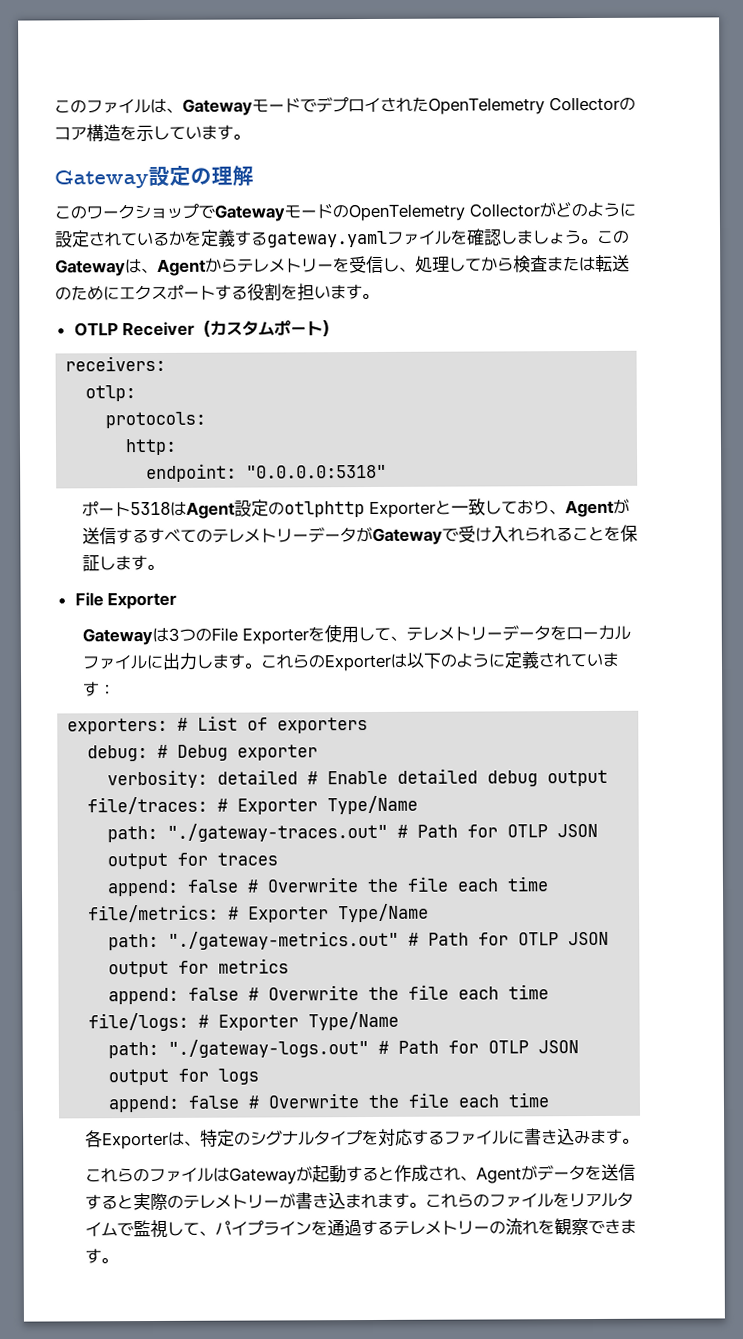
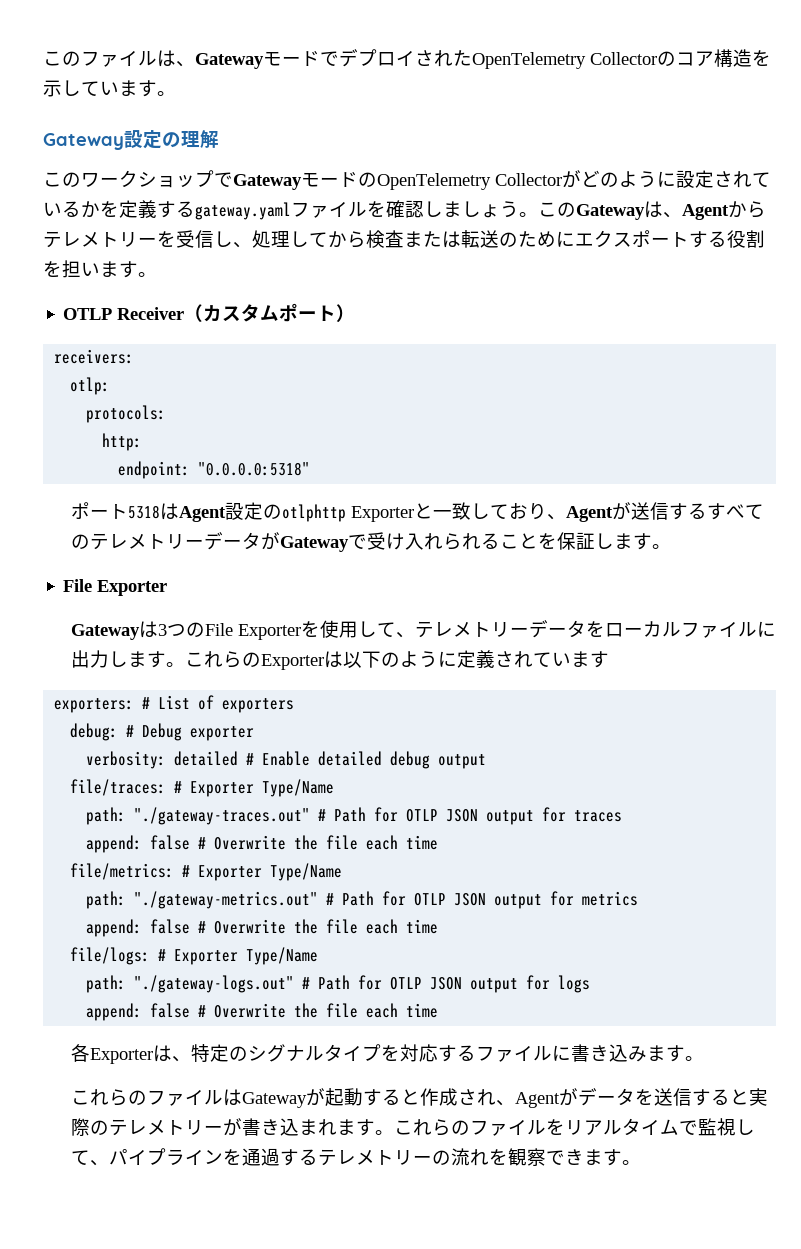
[98,684,116,696] ： -> (609, 659) none

